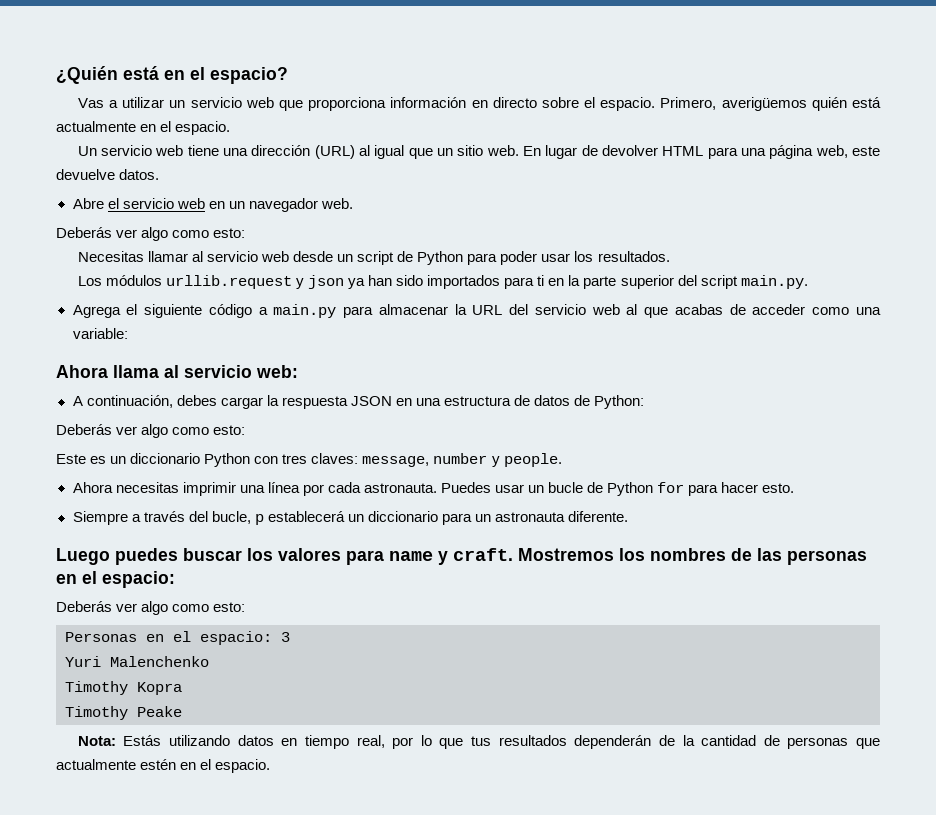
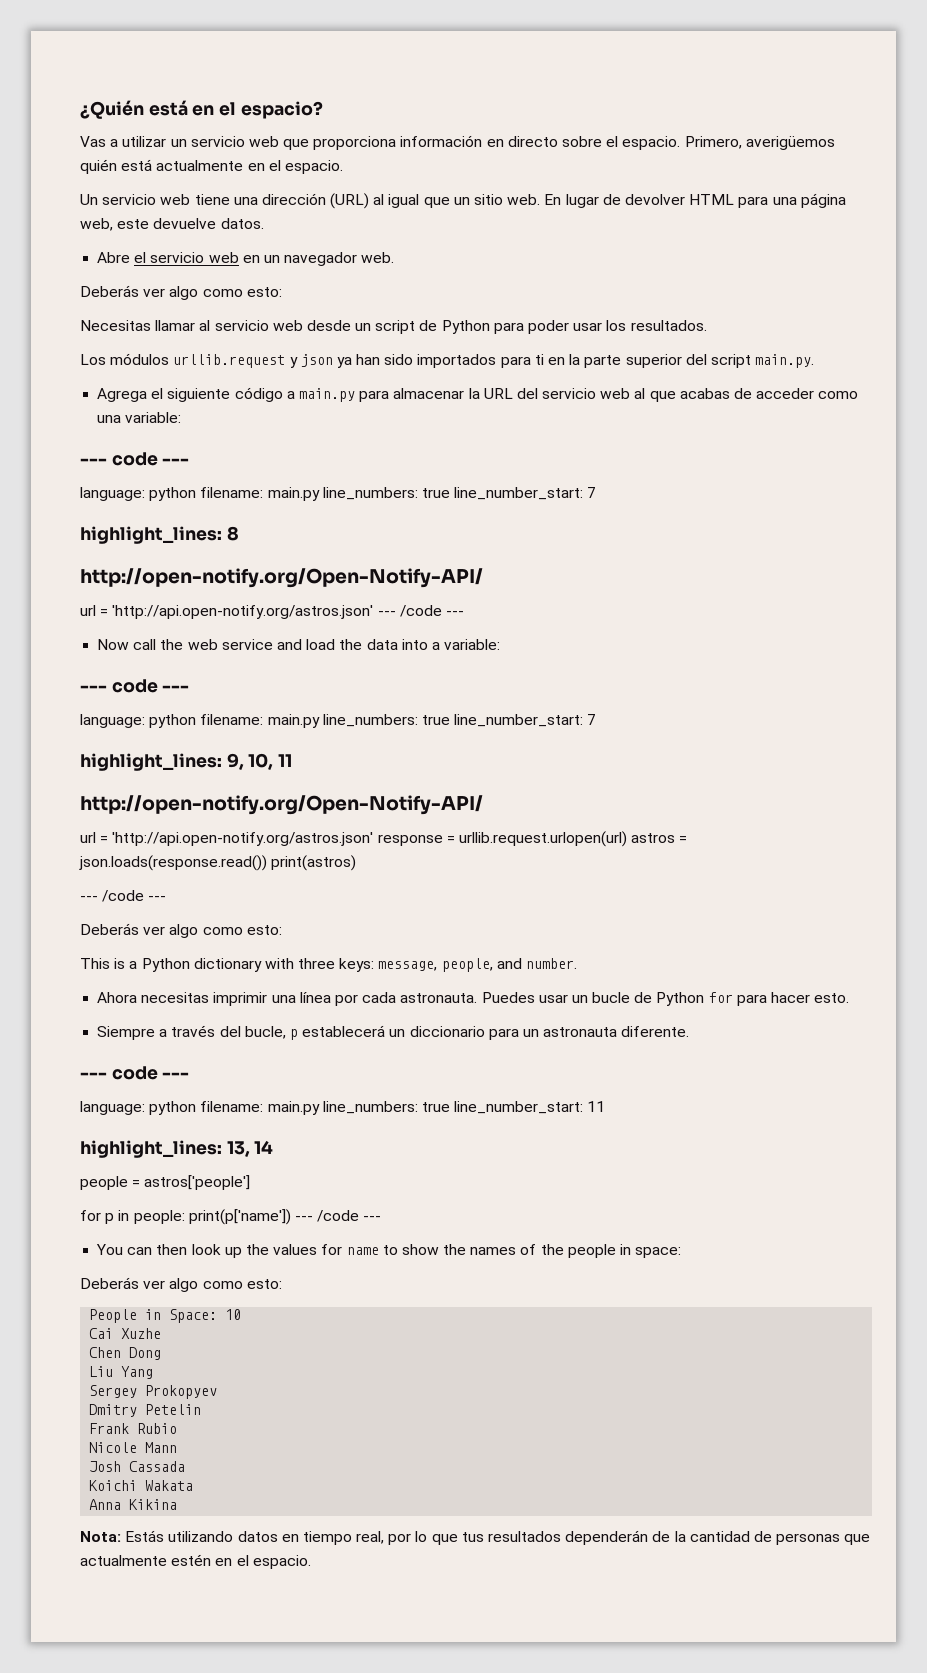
[56,365,298,378] [72,395,645,409] [56,424,246,438] [56,453,562,467] Ahora llama al servicio web: // A continuación, debes cargar la respuesta JSON en una estructura de datos de Python: // Deberás ver algo como esto: // Este es un diccionario Python con tres claves: message, number y people. -> [80,452,190,466] [80,487,597,501] [80,526,239,544] [80,568,483,588] [80,605,464,619] [97,639,501,650] [80,679,190,693] [80,714,597,728] [80,753,293,771] [80,795,483,815] [80,831,688,847] [79,855,357,871] [80,890,167,902] [80,923,282,938] [80,958,578,972] --- code --- // language: python filename: main.py line_numbers: true line_number_start: 7 // highlight_lines: 8 // http://open-notify.org/Open-Notify-API/ // url = 'http://api.open-notify.org/astros.json' --- /code --- // Now call the web service and load the data into a variable: // --- code --- // language: python filename: main.py line_numbers: true line_number_start: 7 // highlight_lines: 9, 10, 11 // http://open-notify.org/Open-Notify-API/ // url = 'http://api.open-notify.org/astros.json' response = urllib.request.urlopen(url) astros = json.loads(response.read()) print(astros) // --- /code --- // Deberás ver algo como esto: // This is a Python dictionary with three keys: message, people, and number.
[56,548,867,565] [56,571,175,588] [56,601,246,615] [65,631,290,645] [65,656,209,667] [65,681,182,695] [65,706,182,720] Luego puedes buscar los valores para name y craft. Mostremos los nombres de las personas en el espacio: // Deberás ver algo como esto: // Personas en el espacio: 3 // Yuri Malenchenko // Timothy Kopra // Timothy Peake -> [80,1066,190,1080] [80,1101,606,1115] [80,1140,274,1158] [80,1175,251,1190] [80,1209,382,1225] [96,1244,682,1258] [80,1277,282,1292] [89,1309,242,1323] [89,1328,162,1339] [89,1347,162,1360] [89,1366,154,1379] [89,1385,218,1399] [89,1404,202,1417] [89,1423,178,1434] [89,1442,178,1453] [89,1461,186,1472] [89,1480,194,1491] [89,1499,178,1510] --- code --- // language: python filename: main.py line_numbers: true line_number_start: 11 // highlight_lines: 13, 14 // people = astros['people'] // for p in people: print(p['name']) --- /code --- // You can then look up the values for name to show the names of the people in space: // Deberás ver algo como esto: // People in Space: 10 // Cai Xuzhe // Chen Dong // Liu Yang // Sergey Prokopyev // Dmitry Petelin // Frank Rubio // Nicole Mann // Josh Cassada // Koichi Wakata // Anna Kikina

